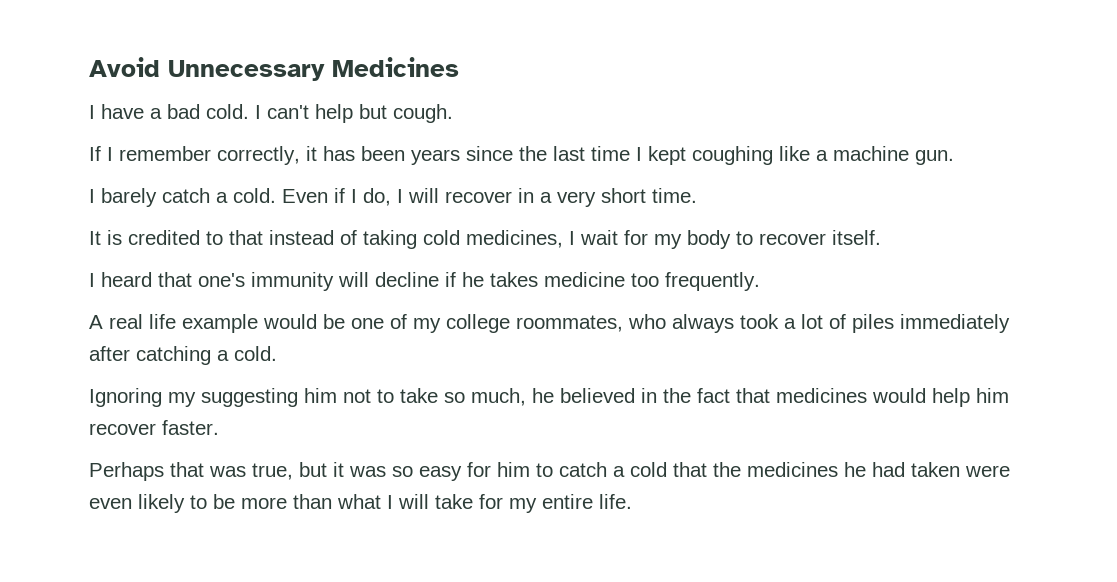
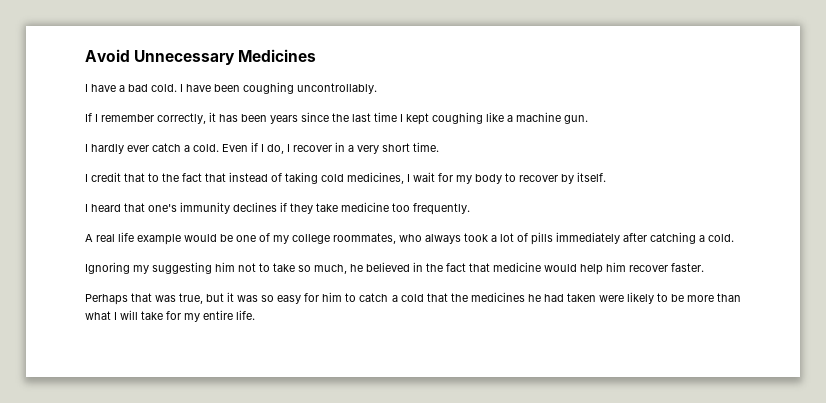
[267,104,453,123] can't help but cough. -> [186,82,377,94] have been coughing uncontrollably.
[101,188,157,207] barely -> [91,144,149,154] hardly ever
[408,188,439,203] will -> (290, 148) none
[89,230,223,245] It is credited to -> [85,172,202,182] I credit that to the fact
(826, 239) none -> [561,174,574,184] by
[338,272,538,287] will decline if he takes -> [233,202,338,214] declines if they take
[852,314,894,333] piles -> [531,232,553,245] pills
[776,388,867,403] medicines -> [493,262,541,272] medicine
[89,498,132,509] even -> (624, 298) none

